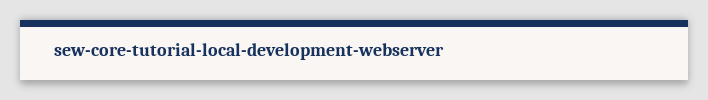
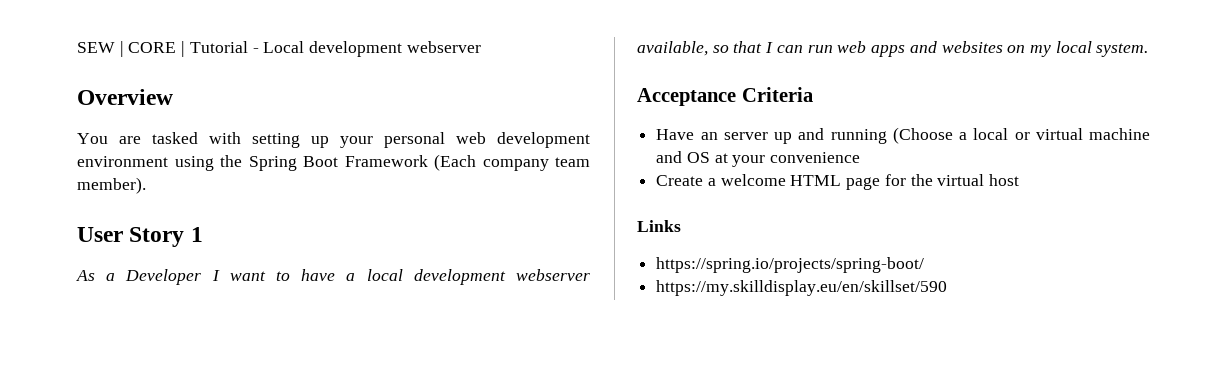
[54,43,444,60] sew-core-tutorial-local-development-webserver -> [77,41,481,57] [77,89,173,105] [77,132,590,148] [77,154,590,171] [77,177,146,194] [77,227,203,247] [76,269,590,285] [637,41,1149,57] [637,87,813,106] [656,127,1150,144] [656,151,861,167] [656,174,1020,190] [637,220,681,232] [656,257,925,273] [656,280,948,296] SEW | CORE | Tutorial - Local development webserver // Overview // You are tasked with setting up your personal web development environment using the Spring Boot Framework (Each company team member). // User Story 1 // As a Developer I want to have a local development webserver available, so that I can run web apps and websites on my local system. // Acceptance Criteria // Have an server up and running (Choose a local or virtual machine and OS at your convenience // Create a welcome HTML page for the virtual host // Links // https://spring.io/projects/spring-boot/ // https://my.skilldisplay.eu/en/skillset/590

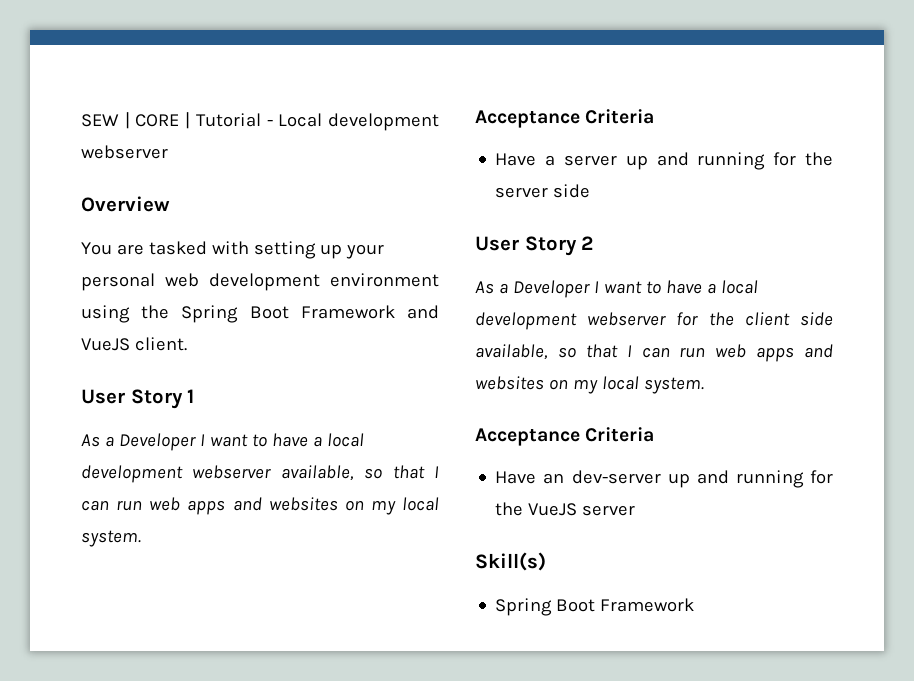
[434,154,590,171] [77,177,146,194] (Each company team member). -> [406,305,439,319] [81,337,187,351] and VueJS client.
[700,132,718,140] an -> [545,155,556,166] a
[892,127,1150,144] [656,151,861,167] [656,174,1020,190] [637,220,681,232] [656,257,925,273] [656,280,948,296] (Choose a local or virtual machine and OS at your convenience // Create a welcome HTML page for the virtual host // Links // https://spring.io/projects/spring-boot/ // https://my.skilldisplay.eu/en/skillset/590 -> [773,152,833,166] [495,184,591,198] [475,236,594,256] [475,280,758,298] [475,312,833,330] [475,344,833,362] [475,376,704,394] [475,427,655,446] [495,470,833,488] [495,502,636,516] [475,552,546,571] [495,598,695,616] for the server side // User Story 2 // As a Developer I want to have a local development webserver for the client side available, so that I can run web apps and websites on my local system. // Acceptance Criteria // Have an dev-server up and running for the VueJS server // Skill(s) // Spring Boot Framework

